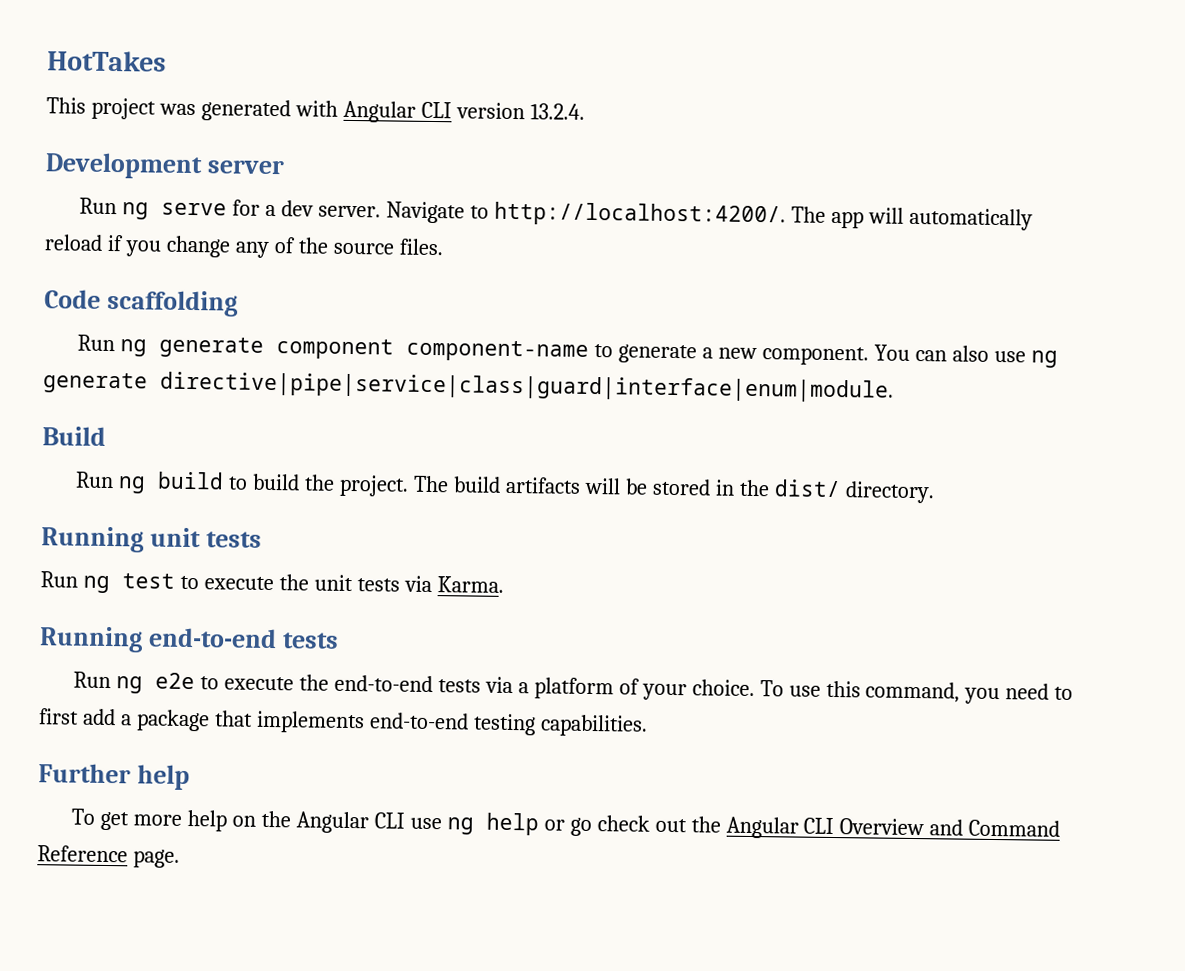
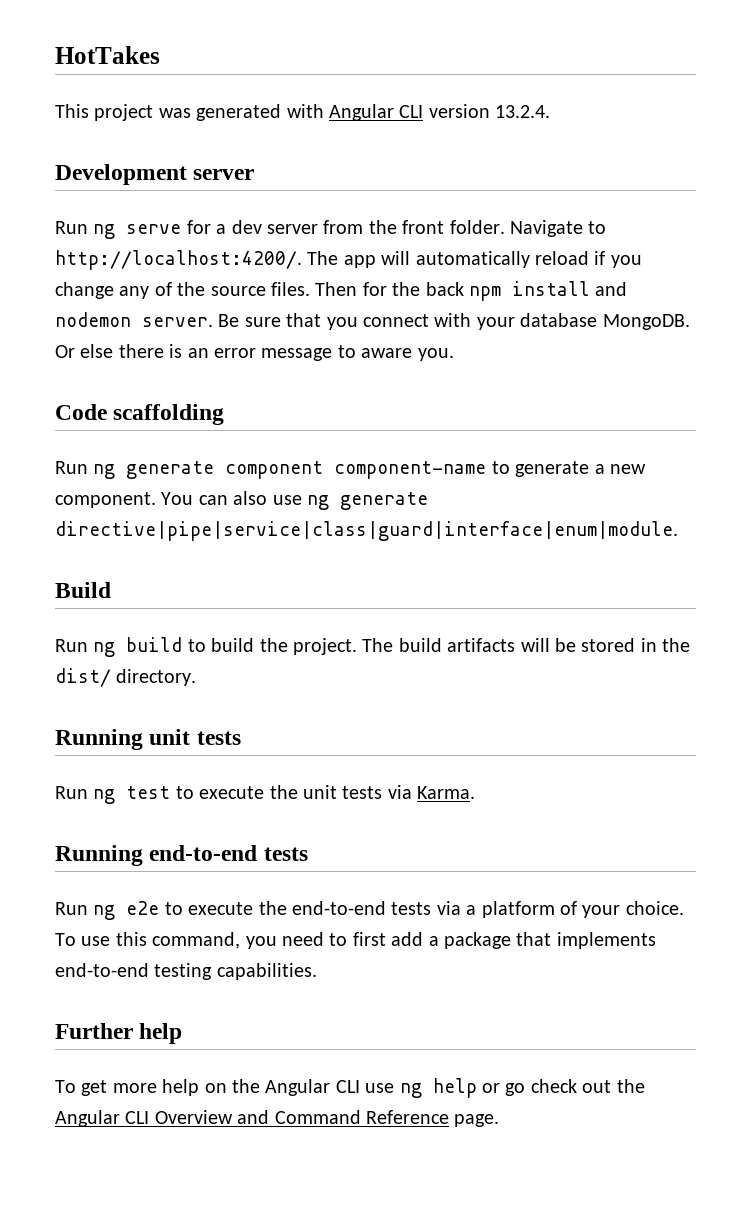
[318,205,382,218] server. -> [267,220,505,234] server from the front folder.
(444, 247) none -> [315,281,628,301] [55,312,690,330] [55,344,454,361] Then for the back npm install and nodemon server. Be sure that you connect with your database MongoDB. Or else there is an error message to aware you.

